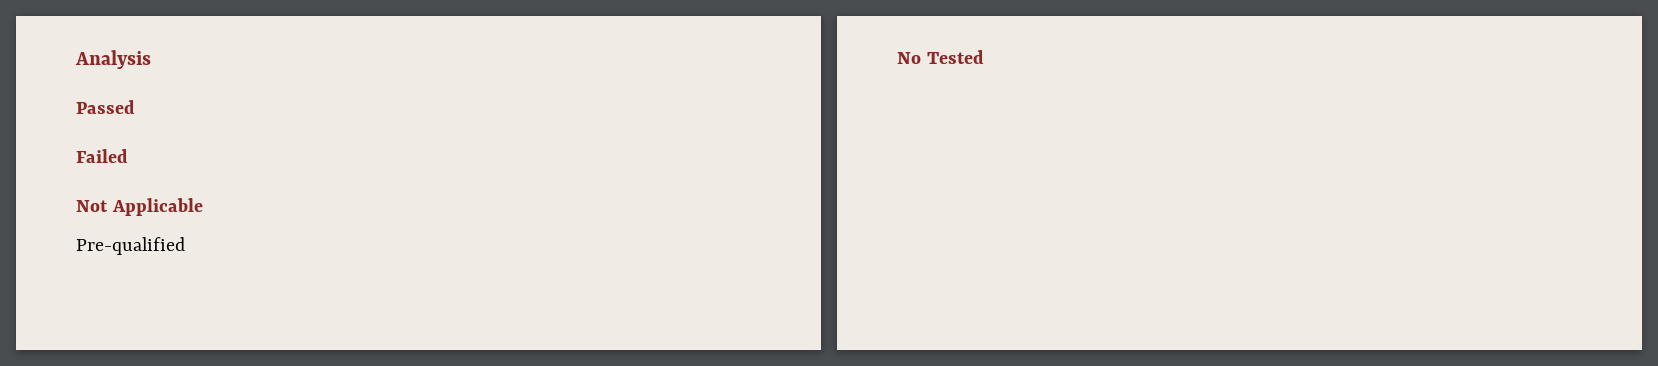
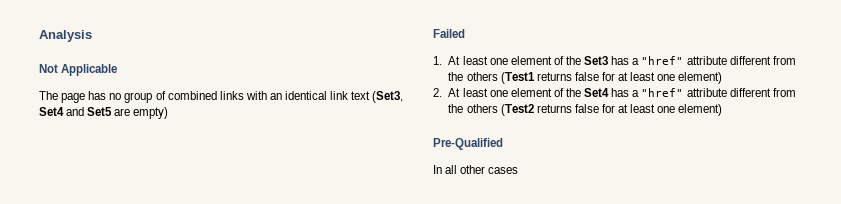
[76,100,135,114] [76,149,128,163] // Passed // Failed -> (92, 36) none
[76,237,185,255] [897,50,984,64] Pre-qualified // No Tested -> [39,91,404,103] [39,107,169,119] [433,29,465,38] [433,56,796,65] [448,72,723,84] [433,88,796,97] [448,104,723,116] [433,138,503,150] [433,165,519,174] The page has no group of combined links with an identical link text (Set3, Set4 and Set5 are empty) // Failed // 1. At least one element of the Set3 has a "href" attribute different from the others (Test1 returns false for at least one element) // 2. At least one element of the Set4 has a "href" attribute different from the others (Test2 returns false for at least one element) // Pre-Qualified // In all other cases

